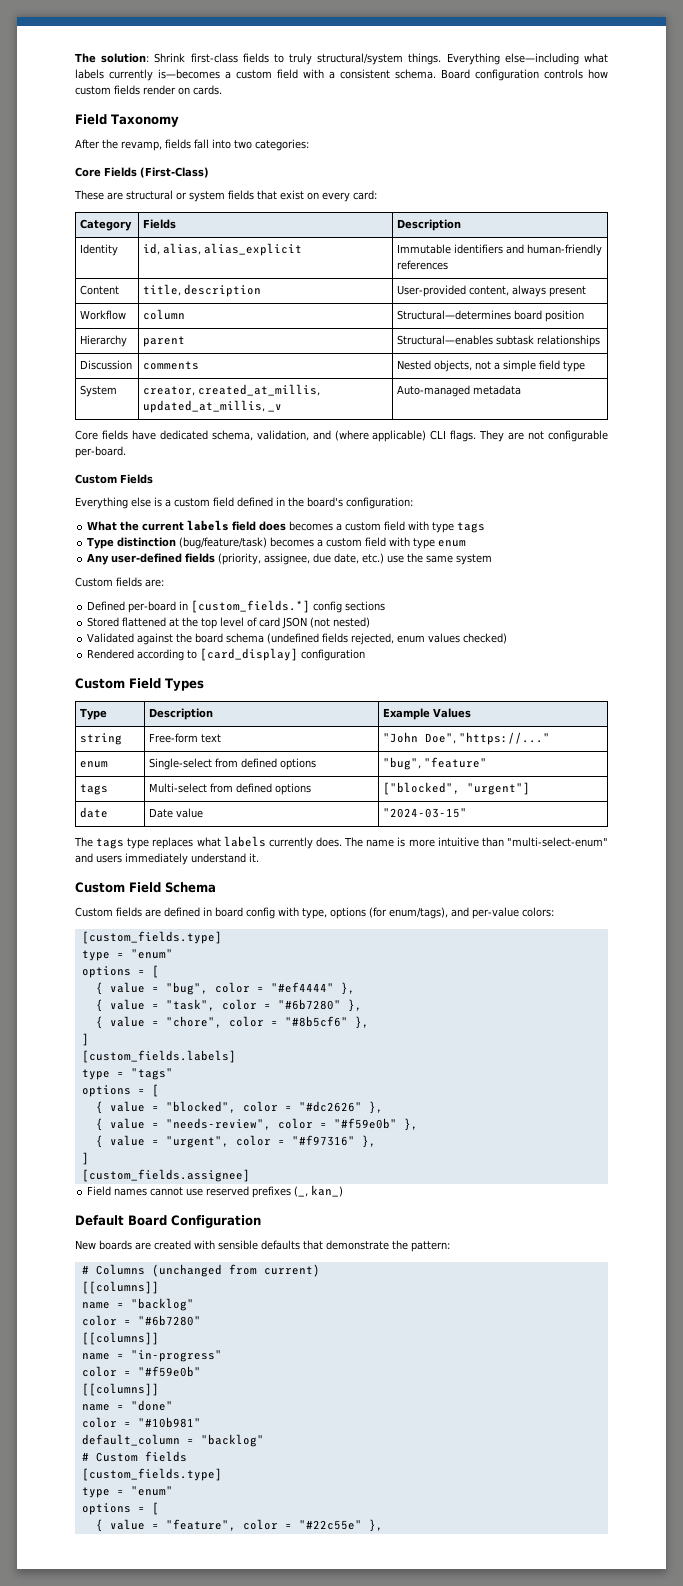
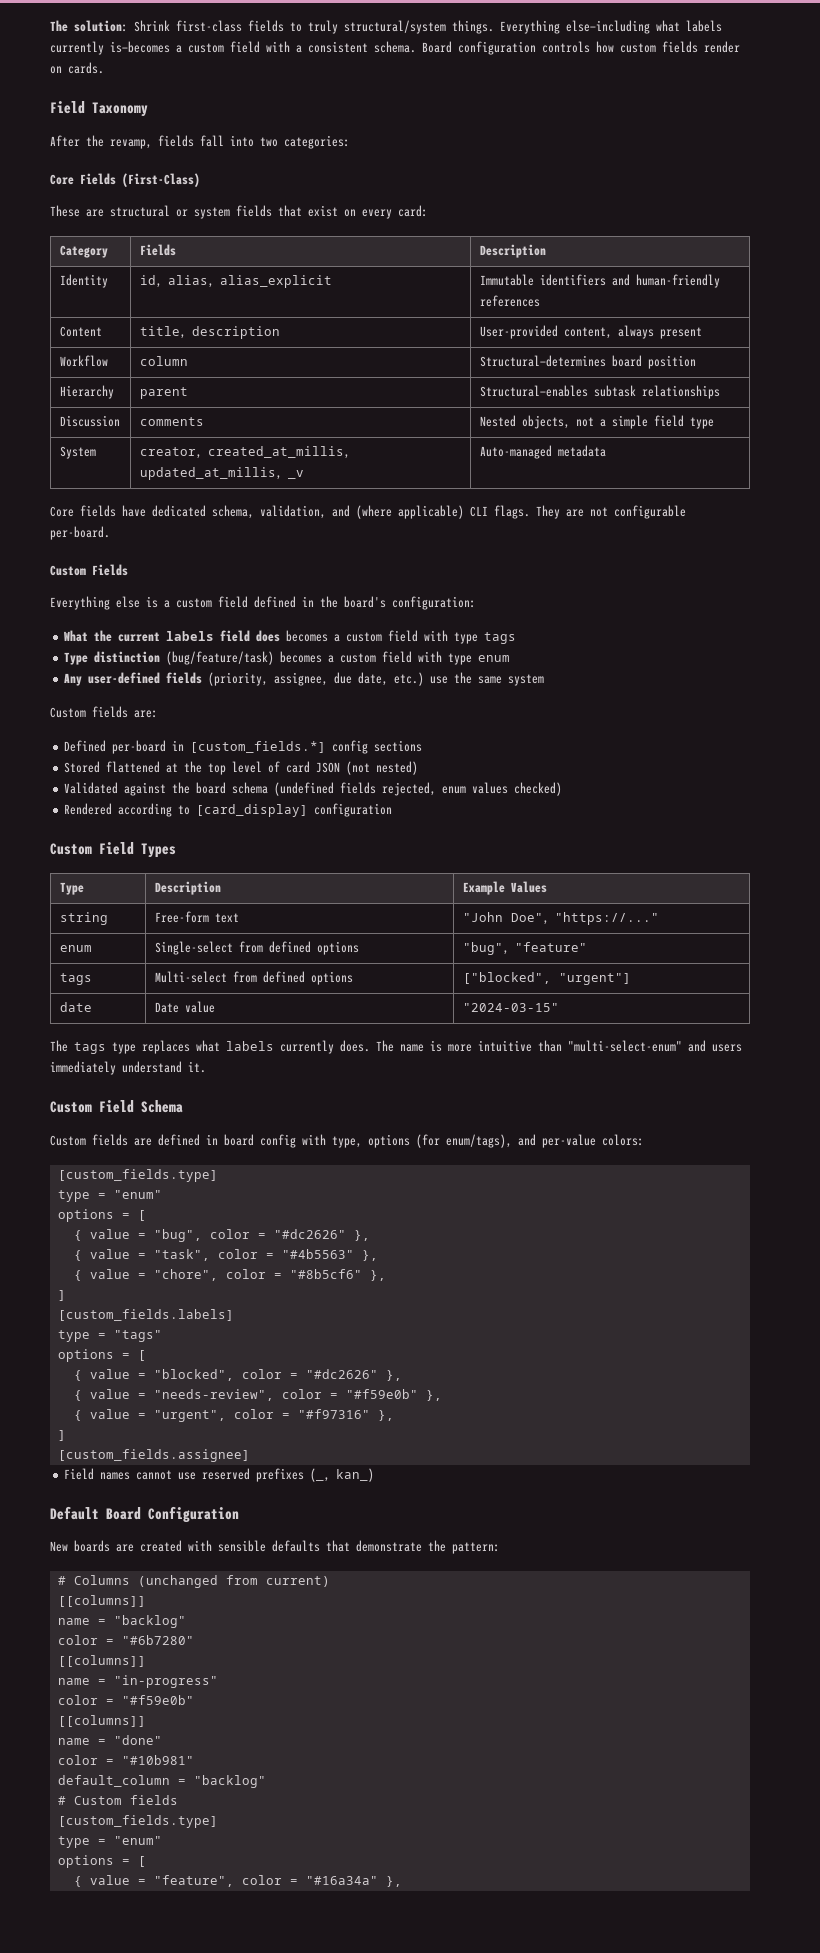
[270,982,334,993] "#ef4444" -> [273,1229,346,1239] "#dc2626"
[277,999,341,1010] "#6b7280" -> [281,1249,354,1259] "#4b5563"
[298,1520,362,1530] "#22c55e" -> [305,1876,378,1885] "#16a34a"

